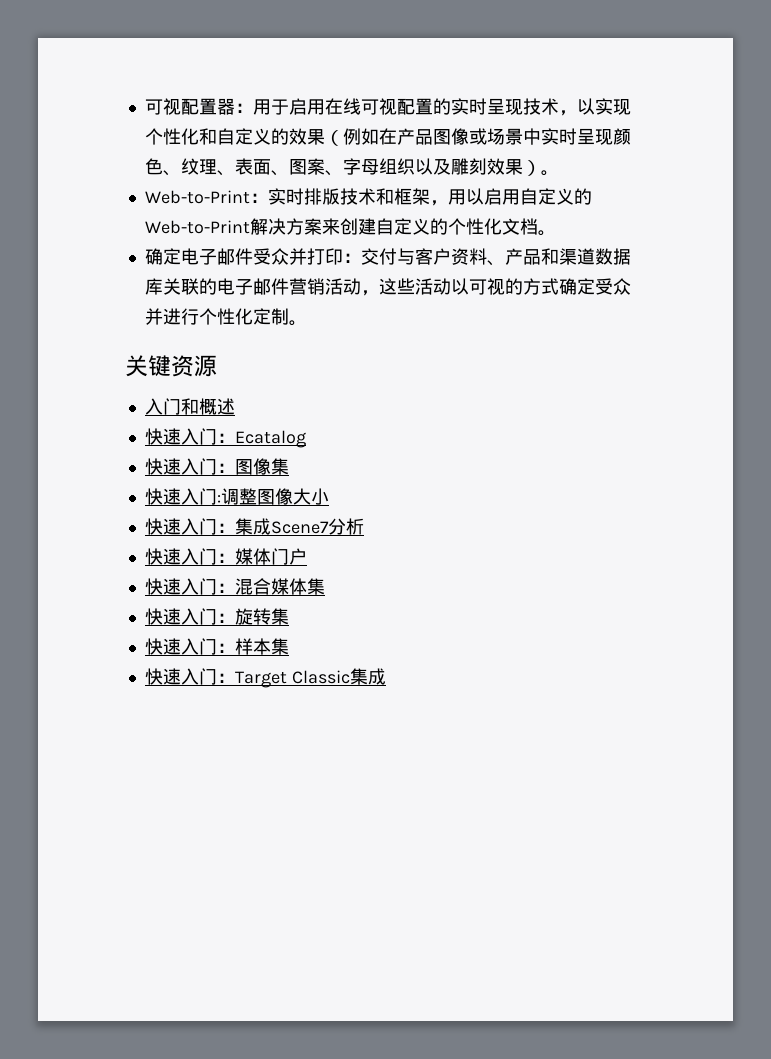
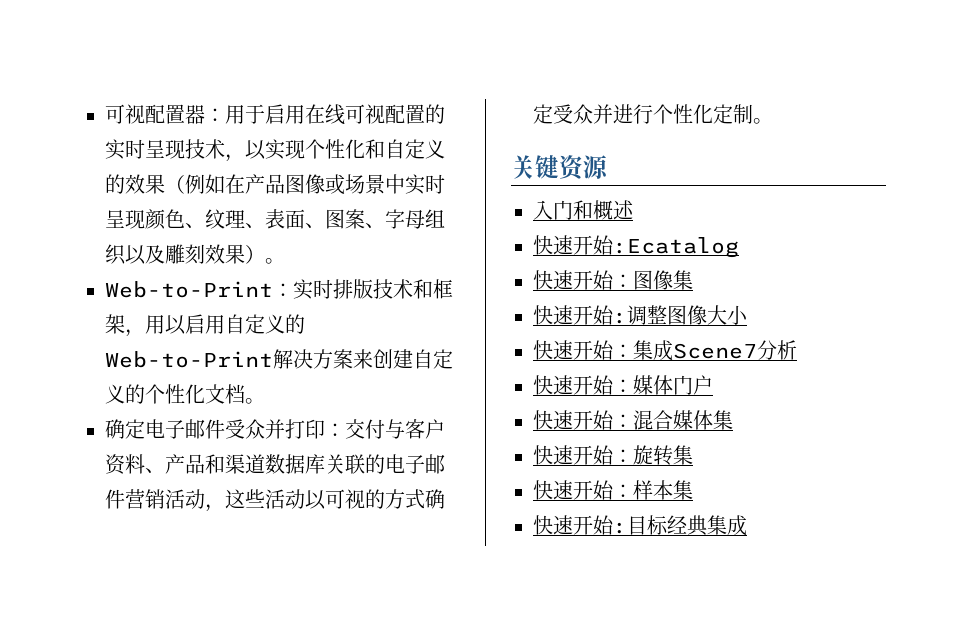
[180,428,306,448] [144,458,217,475] 入门：Ecatalog // 快速入门 -> [573,235,739,258] [533,270,614,290] 开始:Ecatalog // 快速开始
[180,488,217,505] 入门 -> [573,305,614,325] 开始
[180,518,217,535] 入门 -> [573,340,614,360] 开始
[180,548,217,565] 入门 -> [573,375,614,395] 开始
[180,578,217,595] 入门 -> [573,410,614,430] 开始
[180,608,217,625] 入门 -> [573,445,614,465] 开始
[180,638,217,655] 入门 -> [573,480,614,500] 开始
[180,668,350,688] 入门：Target Classic -> [573,515,708,536] 开始:目标经典

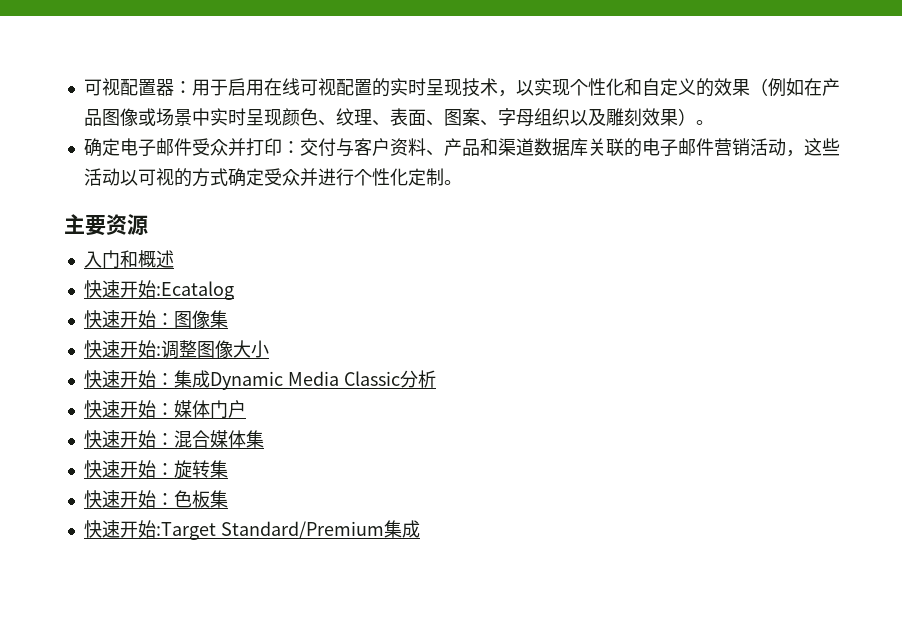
[105,279,453,300] [105,314,305,337] [105,349,453,369] [105,384,265,404] // Web-to-Print：实时排版技术和框架，用以启用自定义的Web-to-Print解决方案来创建自定义的个性化文档。 -> (714, 122) none
[511,155,559,179] 关键 -> [64,214,106,236] 主要
[673,343,757,359] Scene7 -> [209,371,400,390] Dynamic Media Classic
[633,480,693,500] [533,515,708,536] 样本集 // 快速开始:目标经典 -> [173,490,228,508] [83,520,384,540] 色板集 // 快速开始:Target Standard/Premium

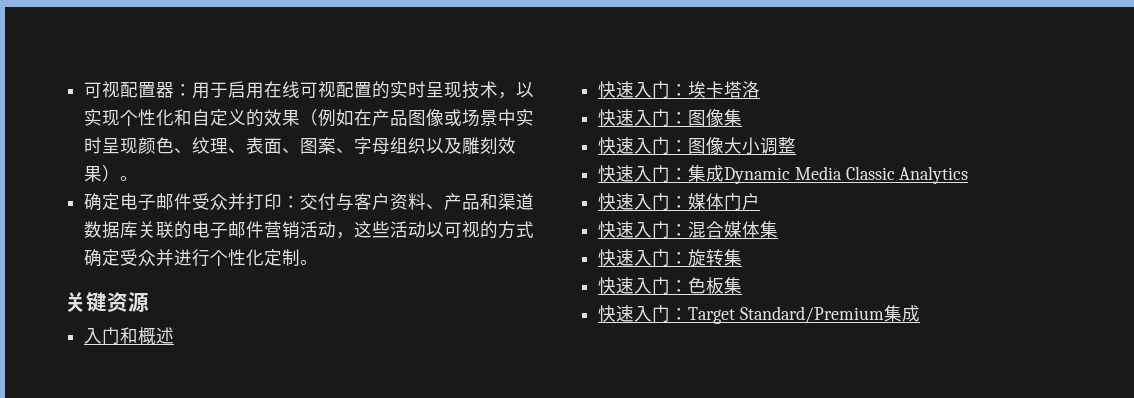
[64,214,106,236] 主要 -> [65,292,107,312] 关键
[119,280,234,300] [83,310,156,328] 开始:Ecatalog // 快速开始 -> [634,81,761,98] [598,109,671,126] 入门：埃卡塔洛 // 快速入门
[119,340,197,359] 开始:调整 -> [634,137,689,154] 入门：
[83,370,156,388] // 快速开始 -> [760,137,797,155] [598,165,671,182] 调整 // 快速入门
[399,370,436,388] [83,400,156,418] 分析 // 快速开始 -> [899,166,969,184] [598,193,671,210] Analytics // 快速入门
[119,430,156,448] 开始 -> [634,221,671,238] 入门
[119,460,156,478] 开始 -> [634,249,671,266] 入门
[119,490,156,508] 开始 -> [634,277,671,294] 入门
[119,520,216,540] 开始:Target -> [634,305,736,324] 入门：Target

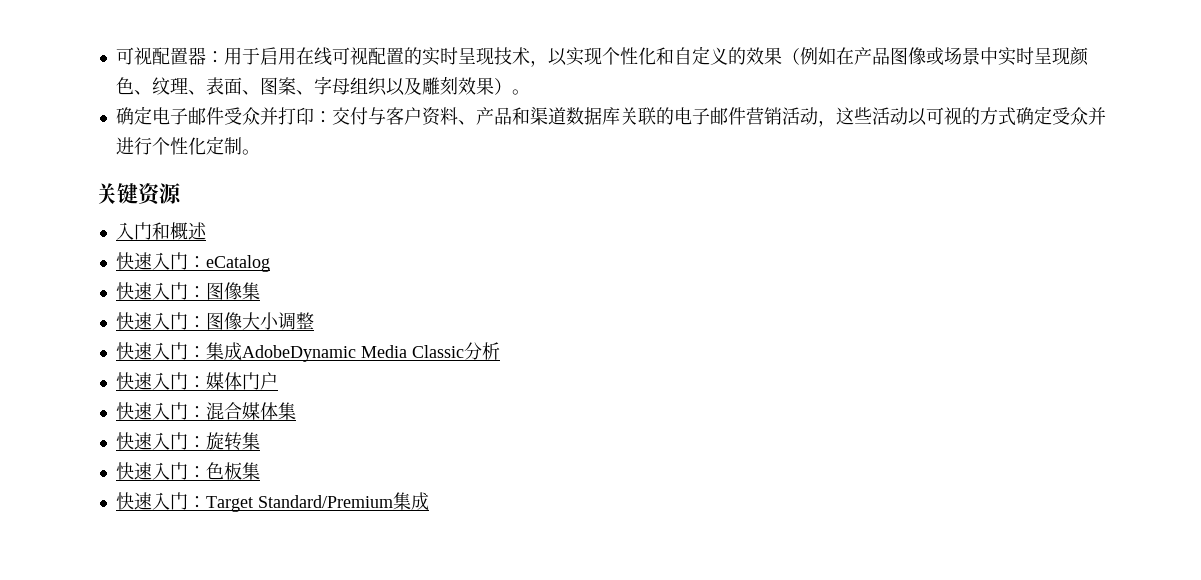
[688,81,761,98] 埃卡塔洛 -> [205,255,270,272] eCatalog
[724,167,791,184] Dynamic -> [241,345,356,362] AdobeDynamic
[899,166,969,184] Analytics -> [463,342,500,360] 分析

